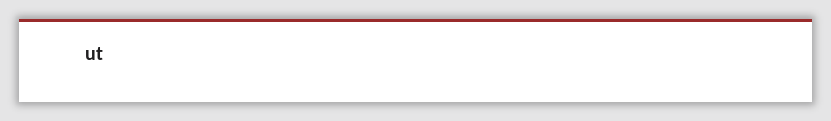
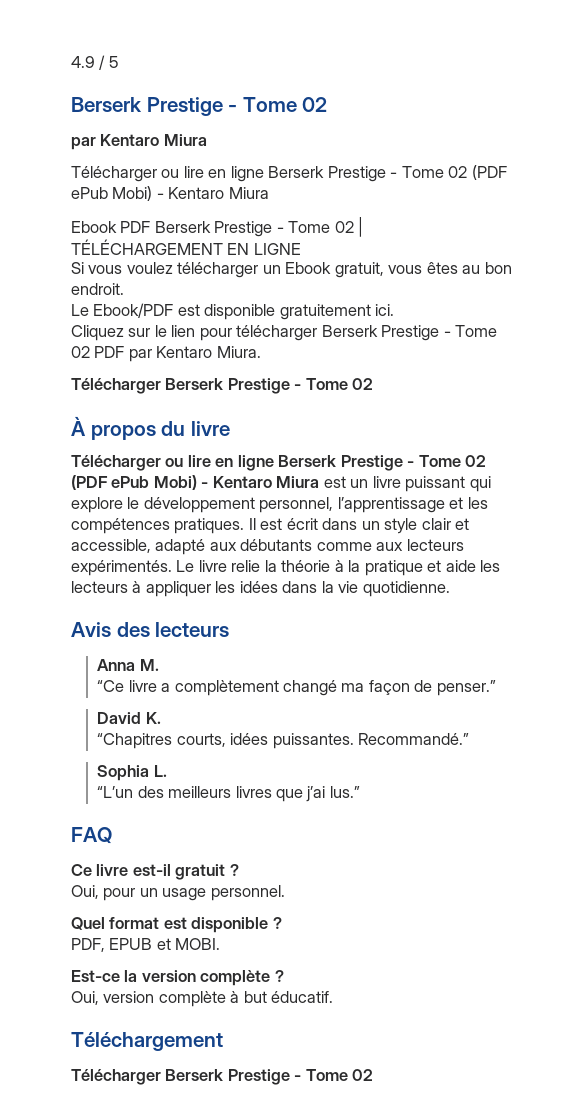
[85,47,103,60] ut -> [71,55,119,70] [71,97,328,116] [71,134,207,150] [71,165,507,182] [71,186,269,201] [71,217,364,237] [71,239,301,255] [71,262,512,278] [71,283,124,295] [71,303,395,320] [71,325,498,341] [71,346,261,362] [71,378,374,394] [71,416,230,440] [71,455,487,471] [71,475,491,492] [71,497,488,513] [71,518,470,534] [71,539,464,555] [71,560,501,576] [71,581,450,597] [71,622,230,637] [97,659,159,671] [97,680,496,696] [97,712,161,724] [97,733,469,749] [97,765,167,781] [97,786,360,802] [71,827,112,844] [71,864,239,880] [71,885,285,901] [71,917,282,933] [71,938,221,952] [71,970,284,986] [71,991,334,1007] [71,1032,223,1051] [71,1069,374,1085] 4.9 / 5 // Berserk Prestige - Tome 02 // par Kentaro Miura // Télécharger ou lire en ligne Berserk Prestige - Tome 02 (PDF ePub Mobi) - Kentaro Miura // Ebook PDF Berserk Prestige - Tome 02 | TÉLÉCHARGEMENT EN LIGNE // Si vous voulez télécharger un Ebook gratuit, vous êtes au bon endroit. // Le Ebook/PDF est disponible gratuitement ici. // Cliquez sur le lien pour télécharger Berserk Prestige - Tome 02 PDF par Kentaro Miura. // Télécharger Berserk Prestige - Tome 02 // À propos du livre // Télécharger ou lire en ligne Berserk Prestige - Tome 02 (PDF ePub Mobi) - Kentaro Miura est un livre puissant qui explore le développement personnel, l’apprentissage et les compétences pratiques. Il est écrit dans un style clair et accessible, adapté aux débutants comme aux lecteurs expérimentés. Le livre relie la théorie à la pratique et aide les lecteurs à appliquer les idées dans la vie quotidienne. // Avis des lecteurs // Anna M. // “Ce livre a complètement changé ma façon de penser.” // David K. // “Chapitres courts, idées puissantes. Recommandé.” // Sophia L. // “L’un des meilleurs livres que j’ai lus.” // FAQ // Ce livre est-il gratuit ? // Oui, pour un usage personnel. // Quel format est disponible ? // PDF, EPUB et MOBI. // Est-ce la version complète ? // Oui, version complète à but éducatif. // Téléchargement // Télécharger Berserk Prestige - Tome 02

